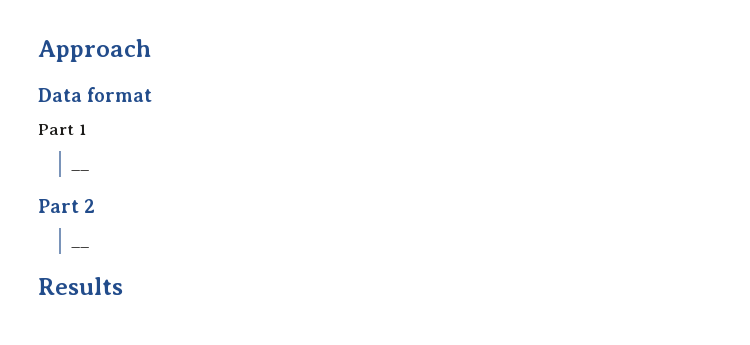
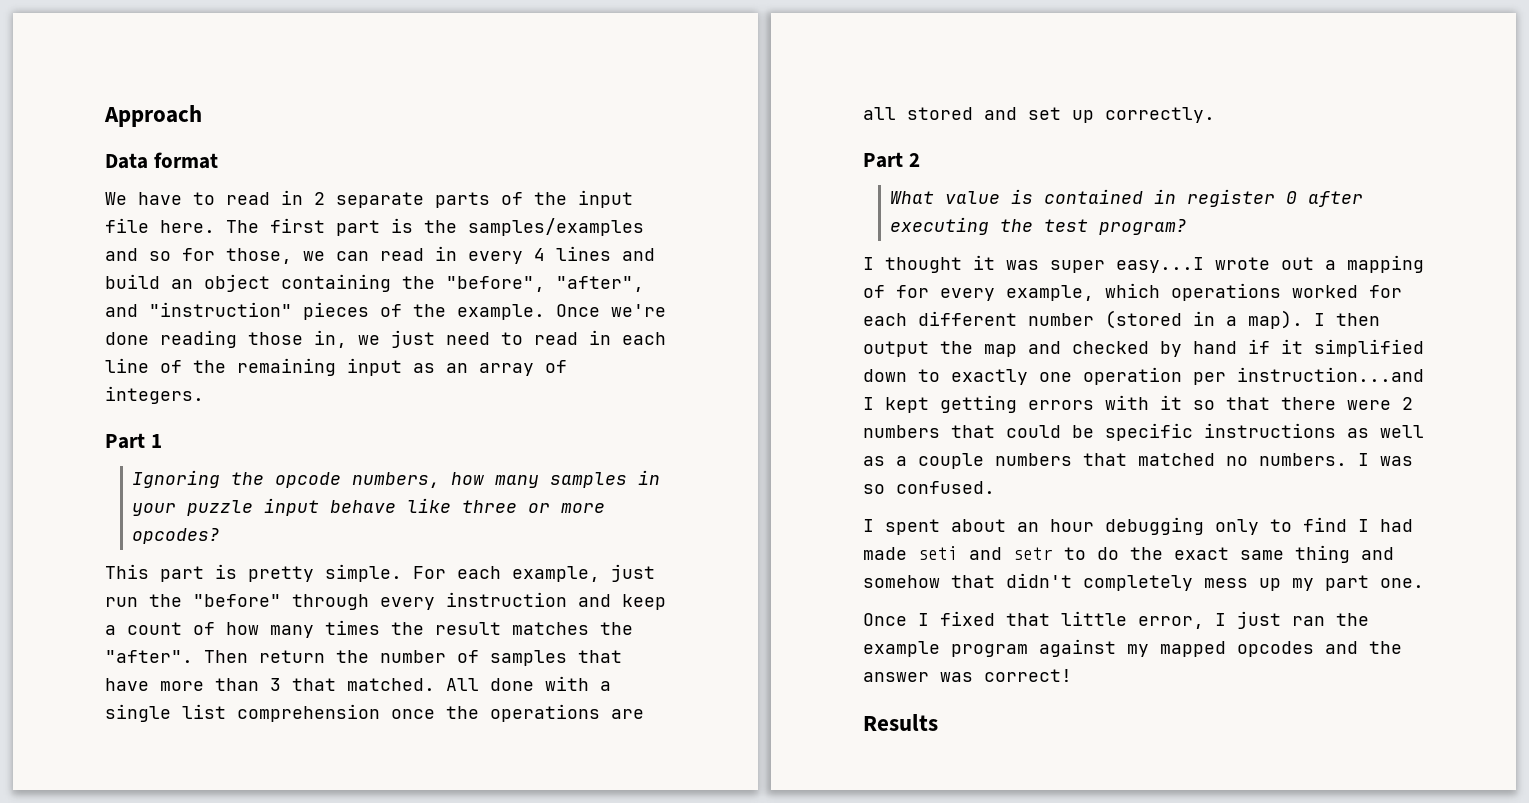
[38,124,86,135] [71,169,90,171] [38,199,96,213] [71,246,90,248] Part 1 // __ // Part 2 // __ -> [105,190,633,208] [105,218,644,236] [105,246,655,264] [105,274,644,292] [105,302,666,320] [105,330,666,348] [105,358,567,376] [105,386,204,404] [105,433,162,449] [132,470,661,488] [132,498,606,516] [132,528,221,544] [105,564,655,582] [105,592,666,610] [105,620,633,638] [105,650,622,666] [105,676,611,691] [105,704,644,722] [863,107,1215,123] [863,152,920,168] [890,189,1364,207] [890,217,1188,235] [863,255,1424,273] [863,283,1402,301] [863,310,1380,329] [863,339,1424,357] [863,367,1424,385] [863,395,1413,413] [863,423,1424,441] [863,453,1413,469] [863,481,995,494] [863,517,1413,535] [863,545,1394,563] [863,573,1424,591] [863,611,1369,629] [863,639,1402,657] [863,669,1072,682] We have to read in 2 separate parts of the input file here. The first part is the samples/examples and so for those, we can read in every 4 lines and build an object containing the "before", "after", and "instruction" pieces of the example. Once we're done reading those in, we just need to read in each line of the remaining input as an array of integers. // Part 1 // Ignoring the opcode numbers, how many samples in your puzzle input behave like three or more opcodes? // This part is pretty simple. For each example, just run the "before" through every instruction and keep a count of how many times the result matches the "after". Then return the number of samples that have more than 3 that matched. All done with a single list comprehension once the operations are all stored and set up correctly. // Part 2 // What value is contained in register 0 after executing the test program? // I thought it was super easy...I wrote out a mapping of for every example, which operations worked for each different number (stored in a map). I then output the map and checked by hand if it simplified down to exactly one operation per instruction...and I kept getting errors with it so that there were 2 numbers that could be specific instructions as well as a couple numbers that matched no numbers. I was so confused. // I spent about an hour debugging only to find I had made seti and setr to do the exact same thing and somehow that didn't completely mess up my part one. // Once I fixed that little error, I just ran the example program against my mapped opcodes and the answer was correct!

